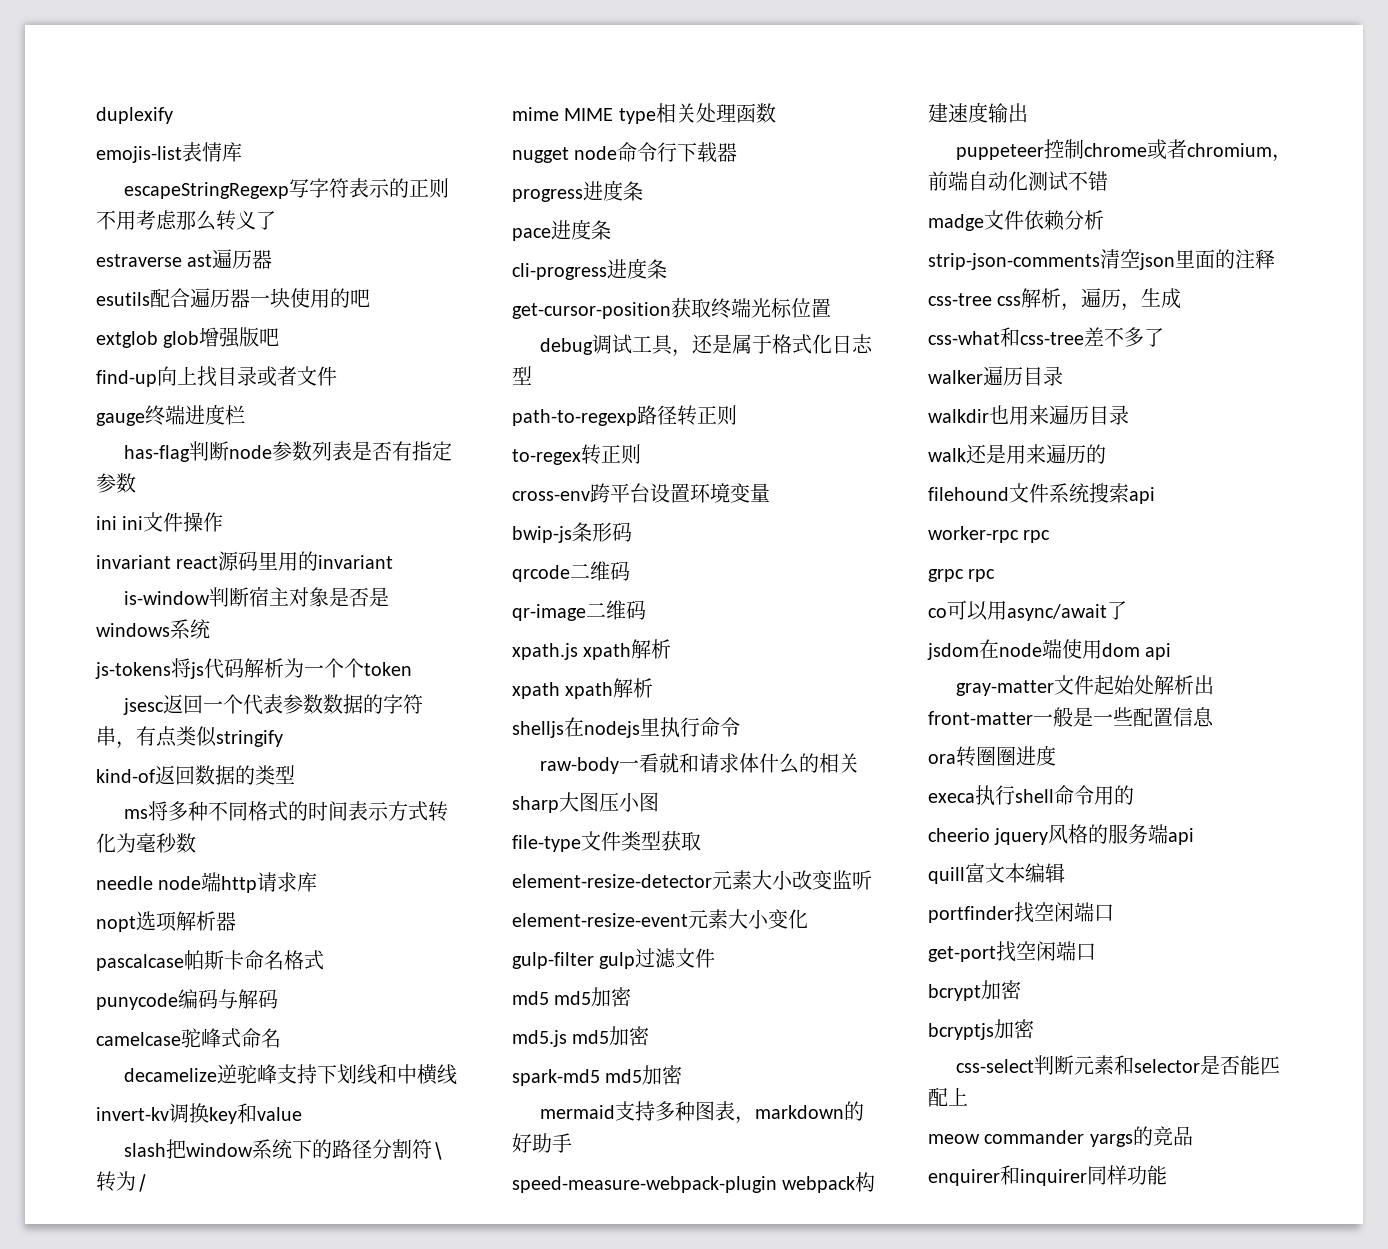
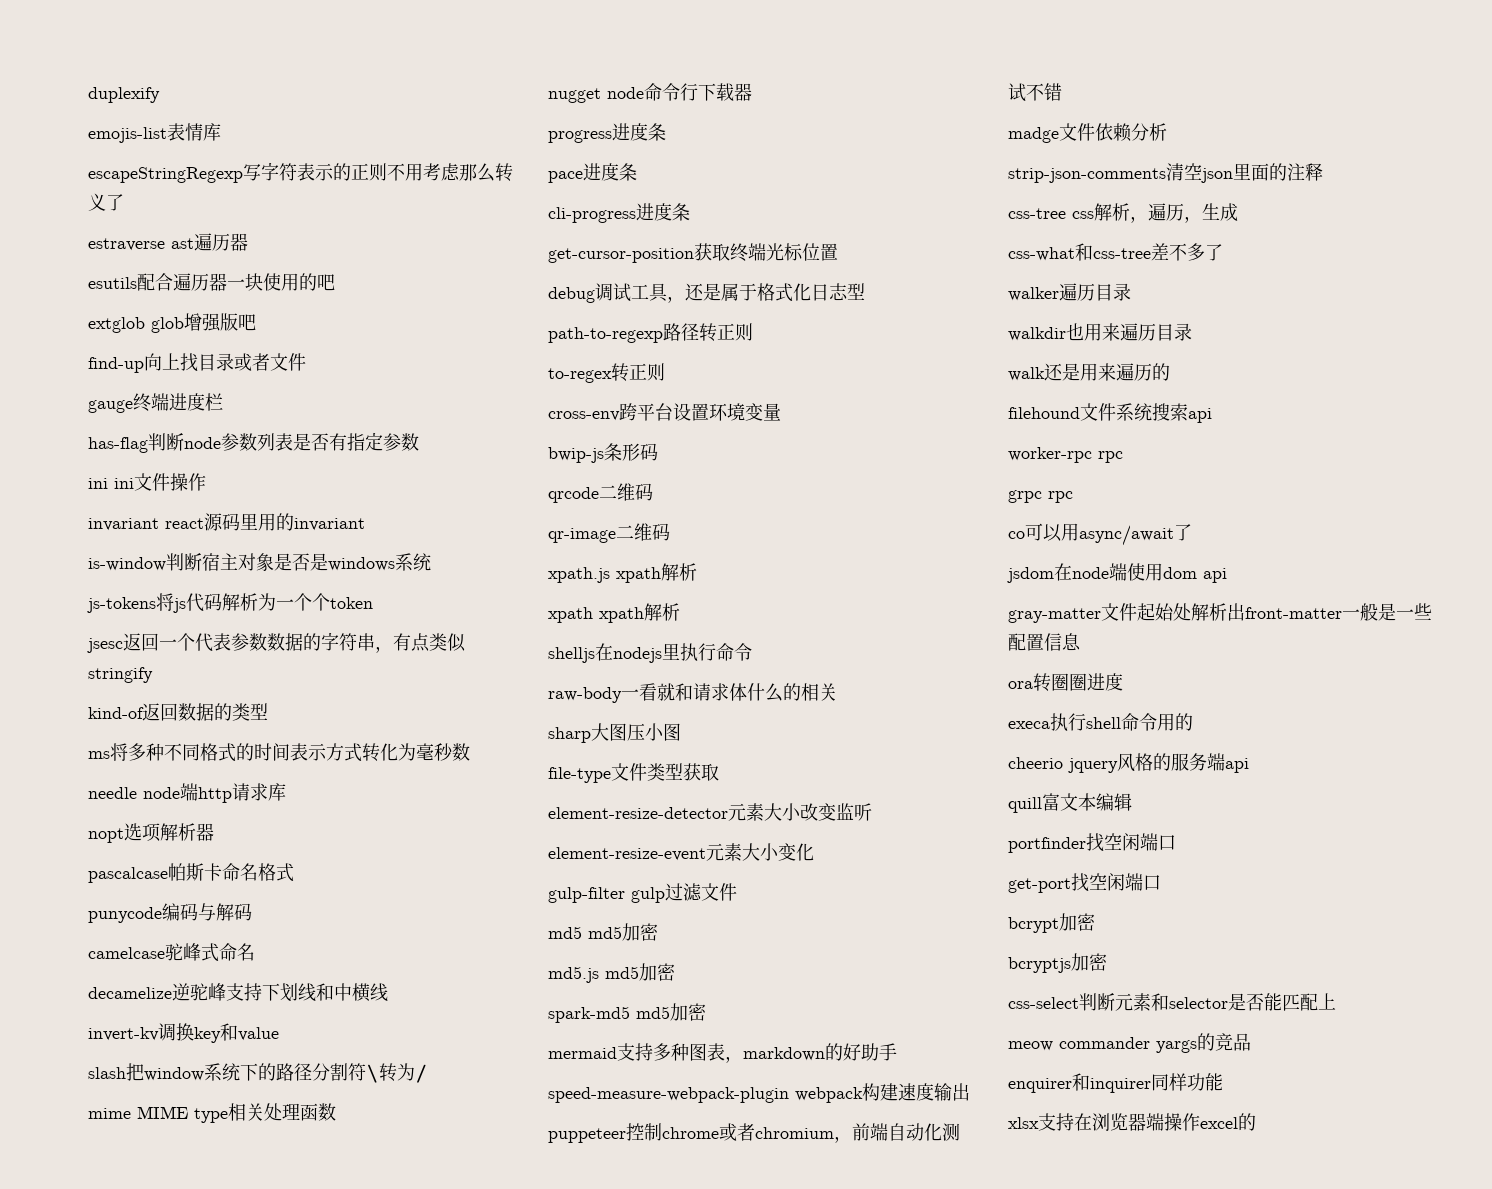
(1167, 1175) none -> [1008,1113,1256,1131] // xlsx支持在浏览器端操作excel的

